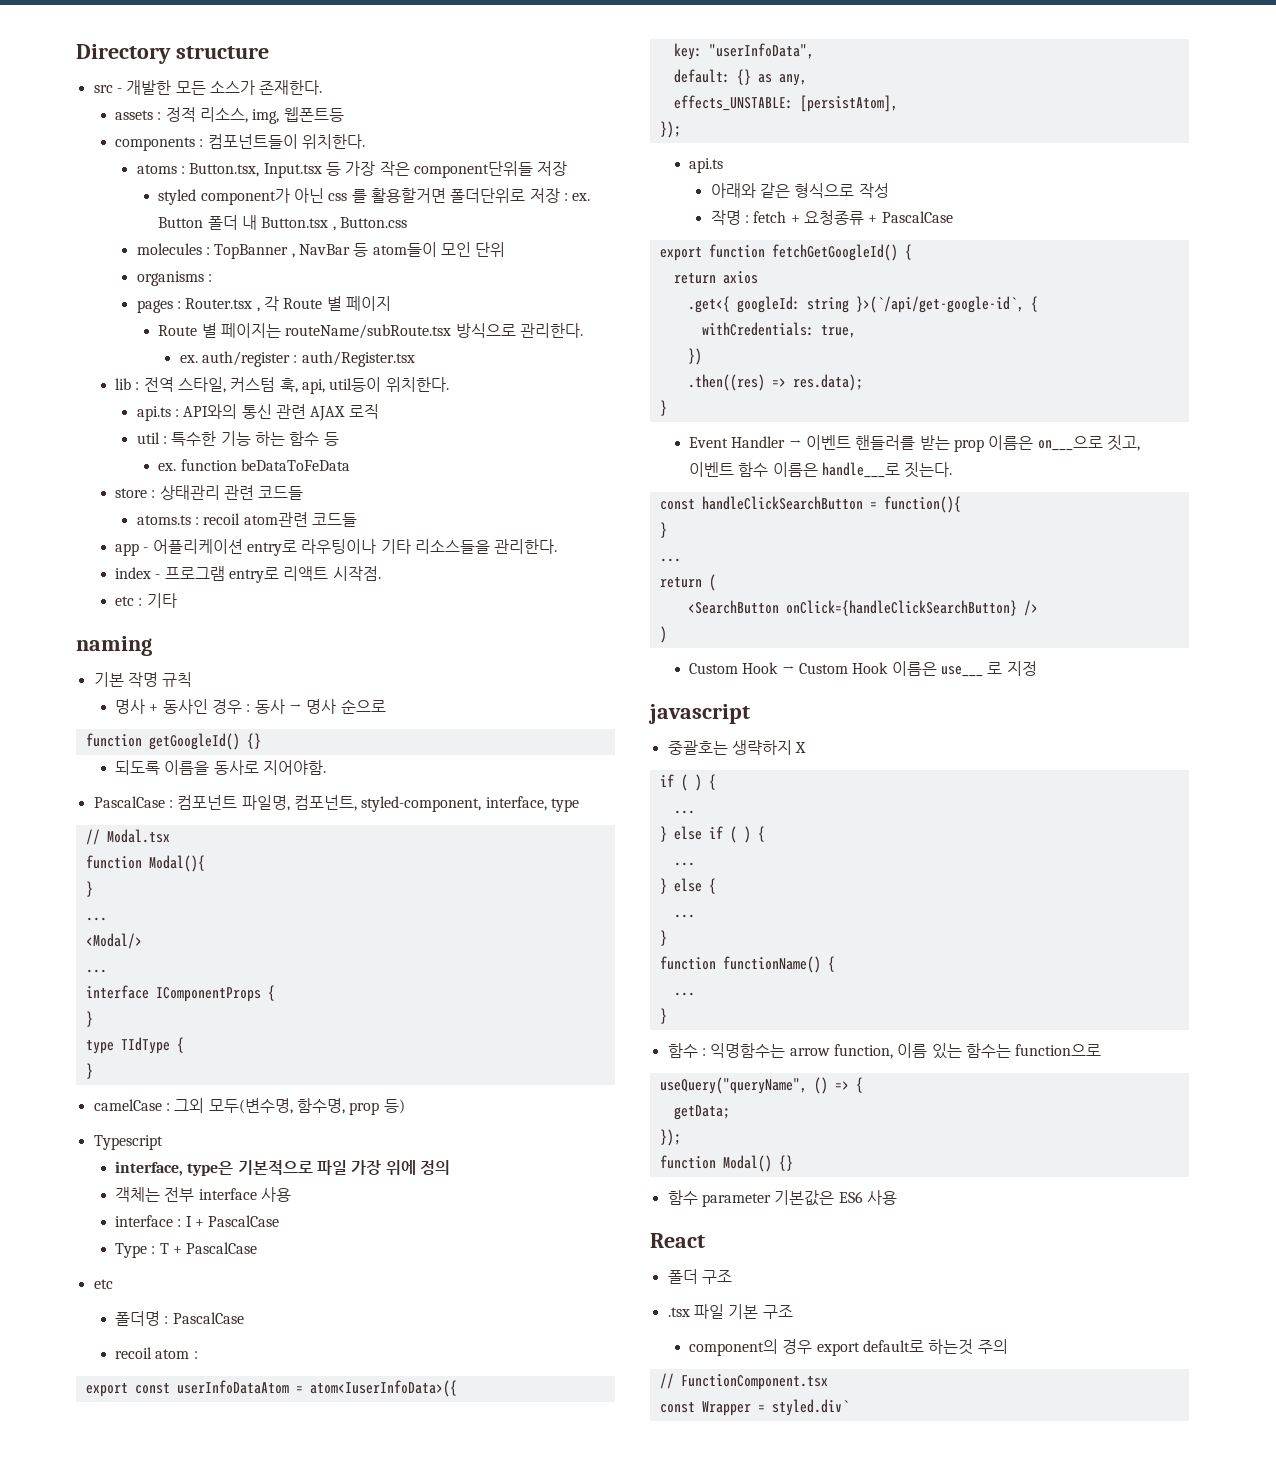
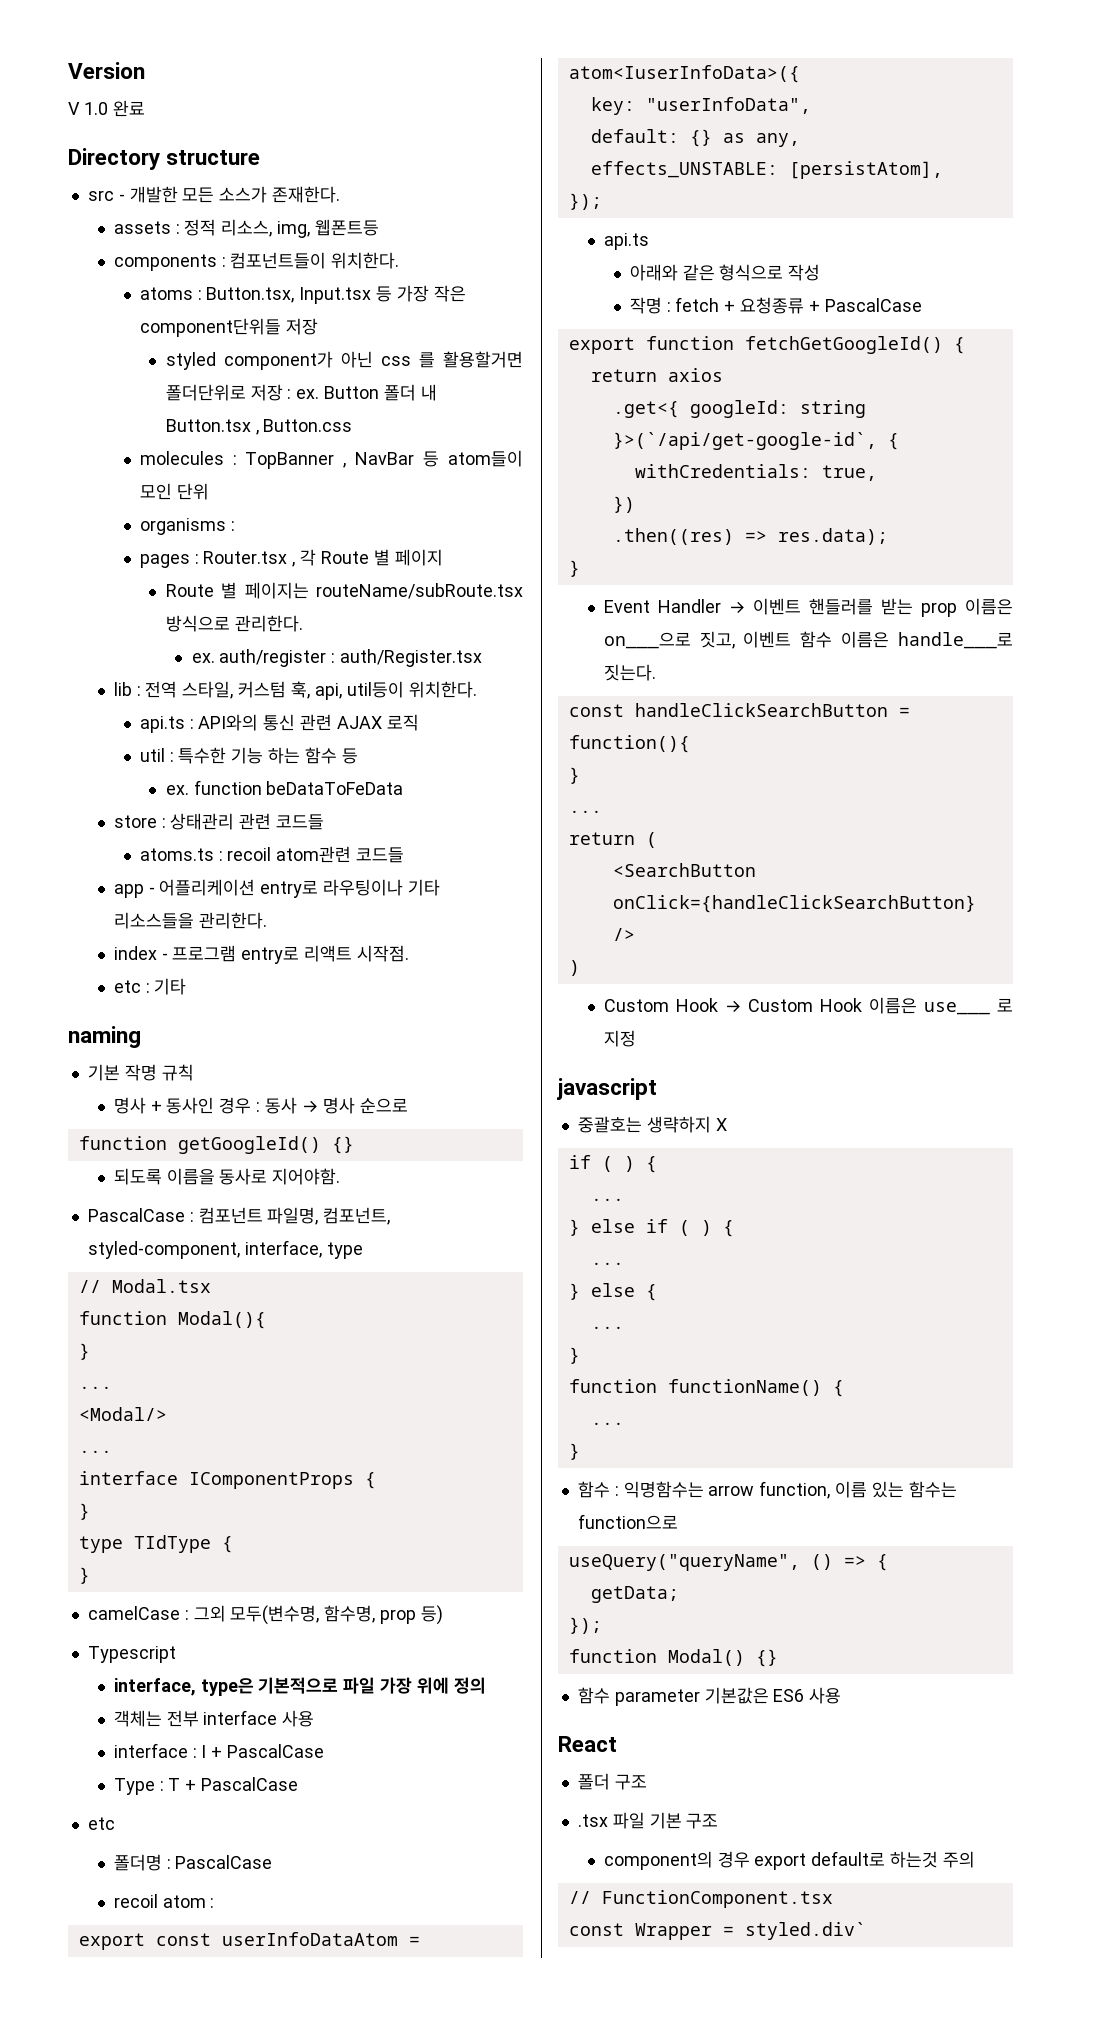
(76, 54) none -> [68,62,145,79] [68,100,145,117] Version // V 1.0 완료 //

